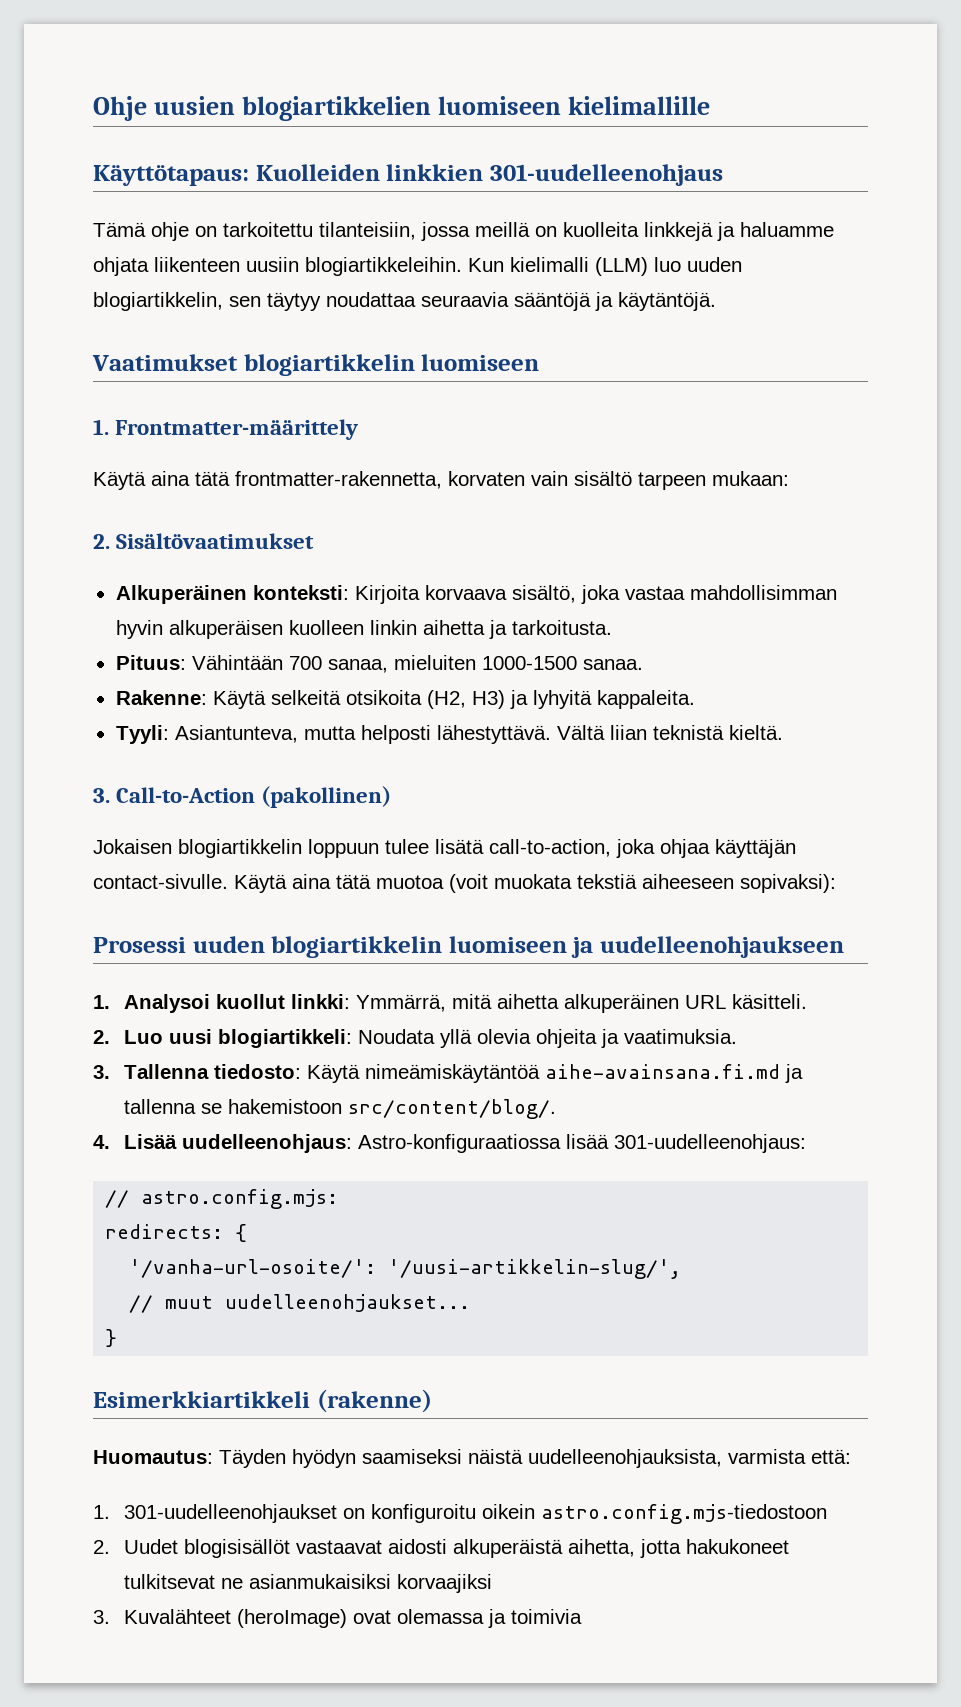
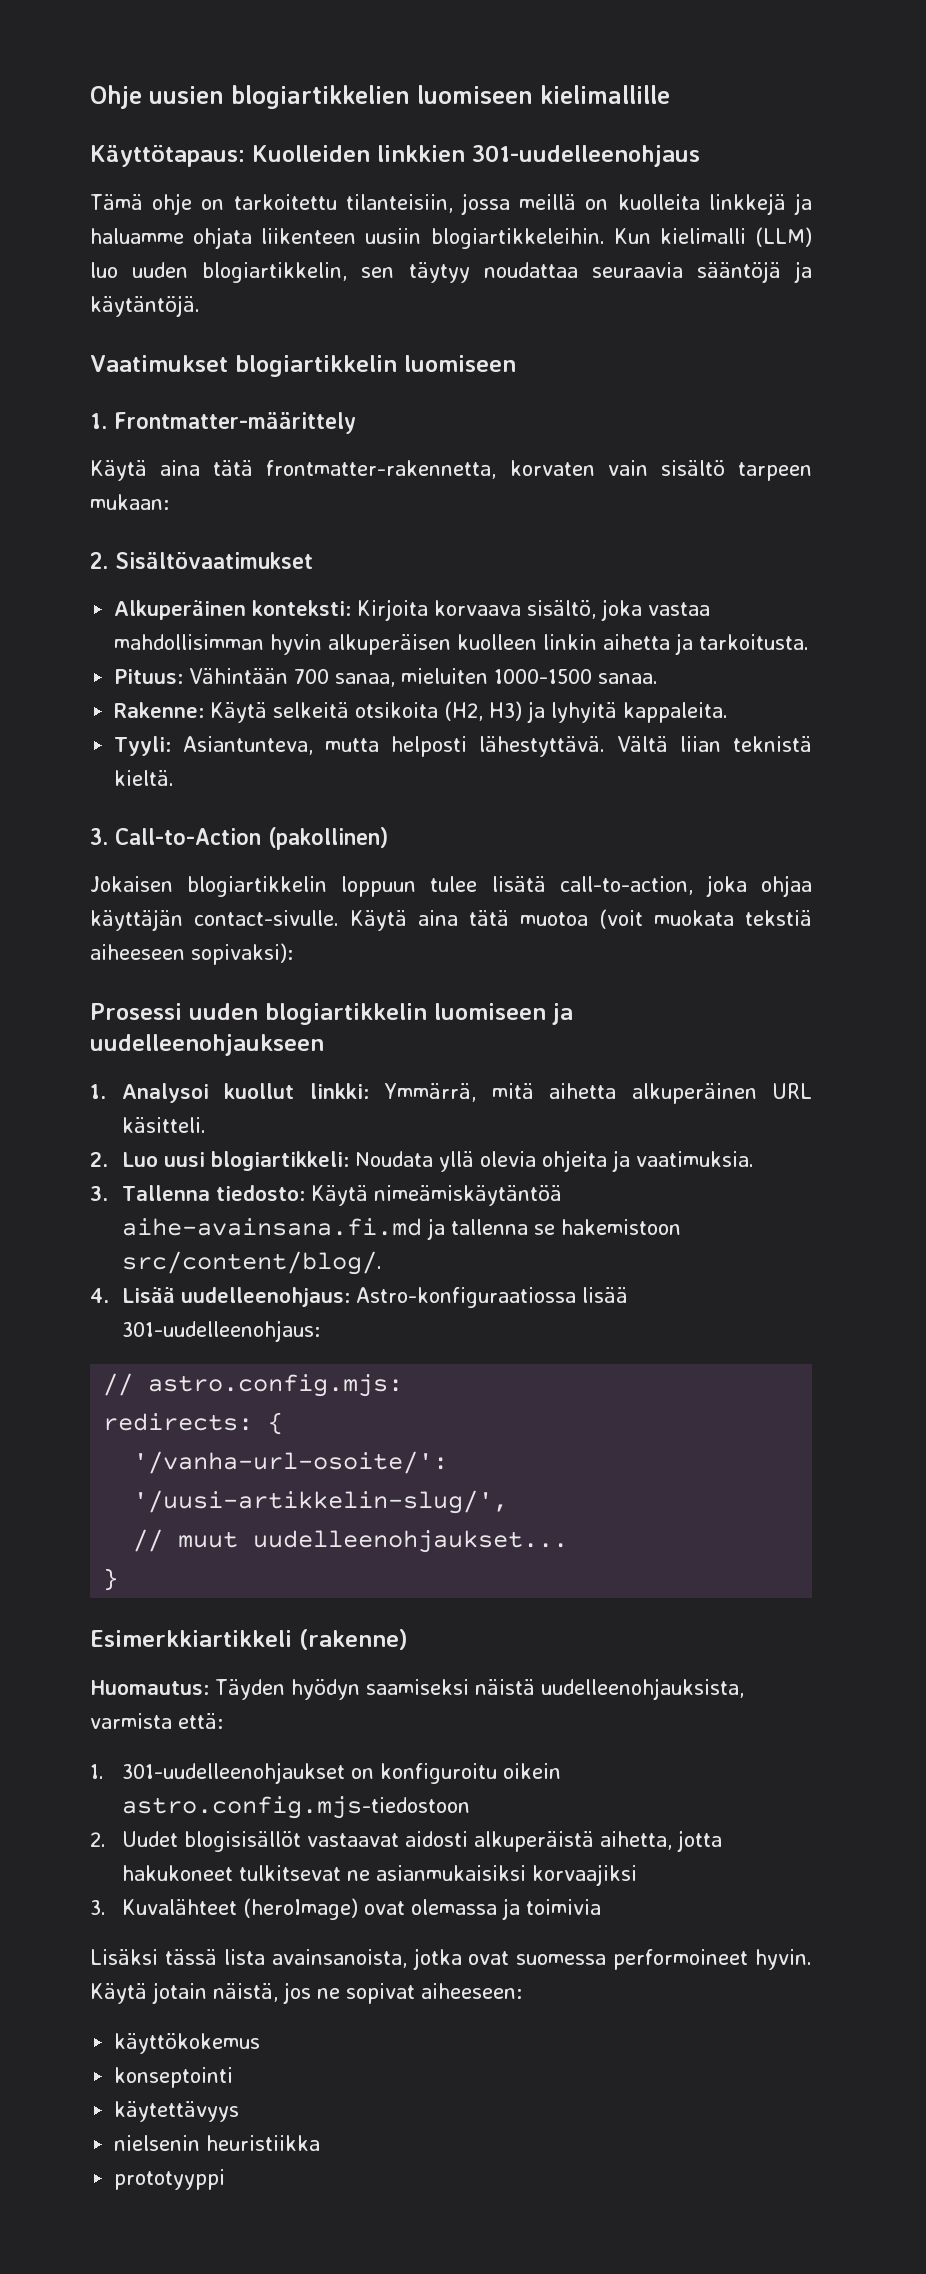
(583, 1616) none -> [90,1948,812,1970] [90,1982,522,2004] [114,2032,261,2054] [114,2067,234,2088] [114,2101,240,2122] [114,2135,321,2151] [114,2169,226,2190] // Lisäksi tässä lista avainsanoista, jotka ovat suomessa performoineet hyvin. Käytä jotain näistä, jos ne sopivat aiheeseen: // käyttökokemus // konseptointi // käytettävyys // nielsenin heuristiikka // prototyyppi

